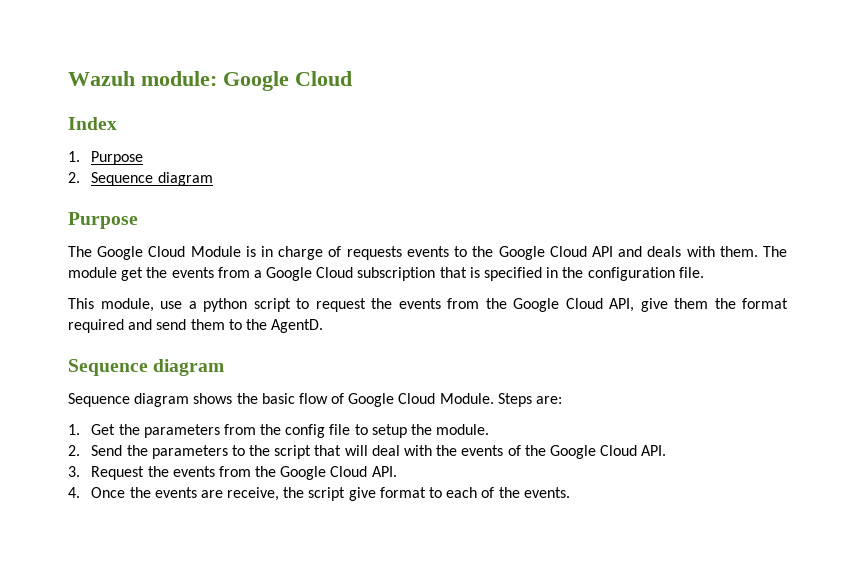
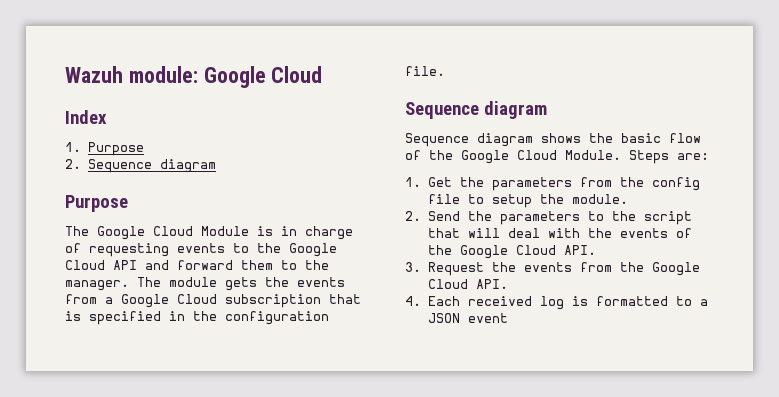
[346,246,402,260] requests -> [89,243,169,257] requesting
[647,246,758,257] deals with them. -> [177,260,329,270] [65,280,129,291] forward them to the manager.
[121,267,144,281] get -> [225,277,257,291] gets
[68,298,788,312] [68,319,324,333] // This module, use a python script to request the events from the Google Cloud API, give them the format required and send them to the AgentD. -> (445, 71) none
(345, 398) none -> [429,150,453,160] the
[91,487,570,501] Once the events are receive, the script give format to each of the events. -> [427,296,708,310] [427,313,508,323] Each received log is formatted to a JSON event

